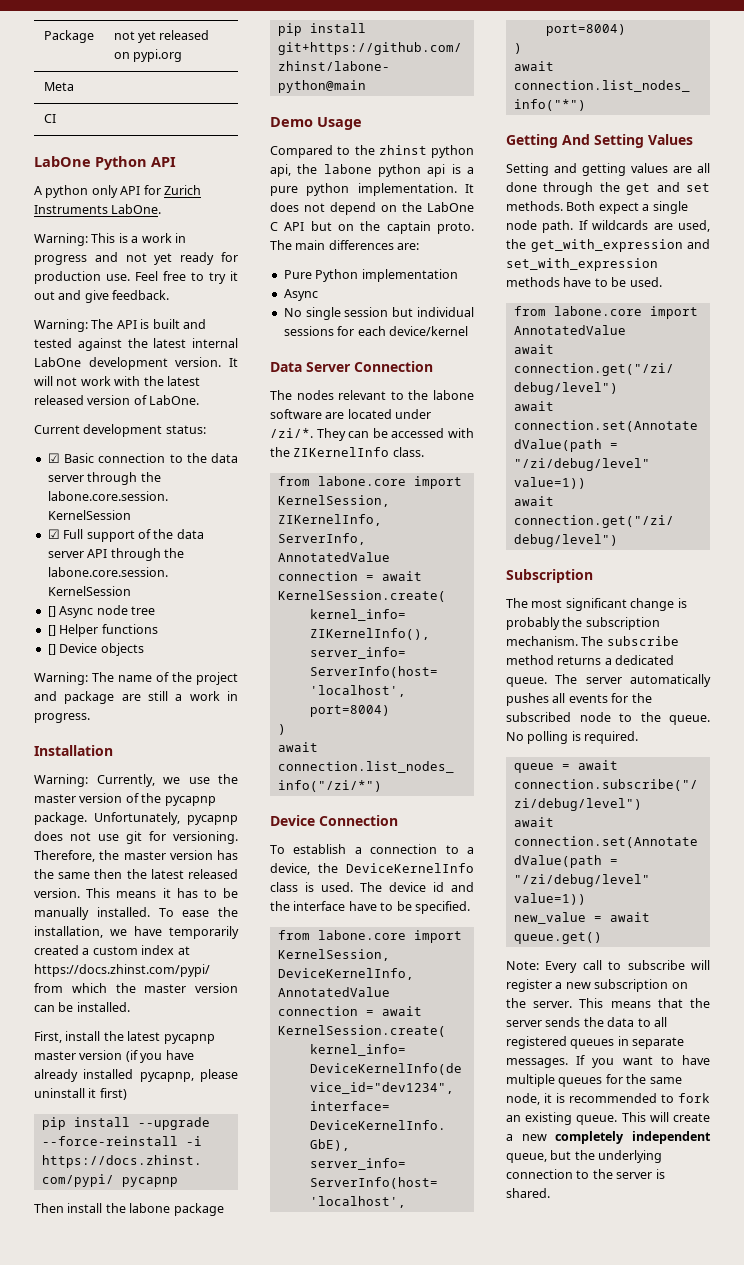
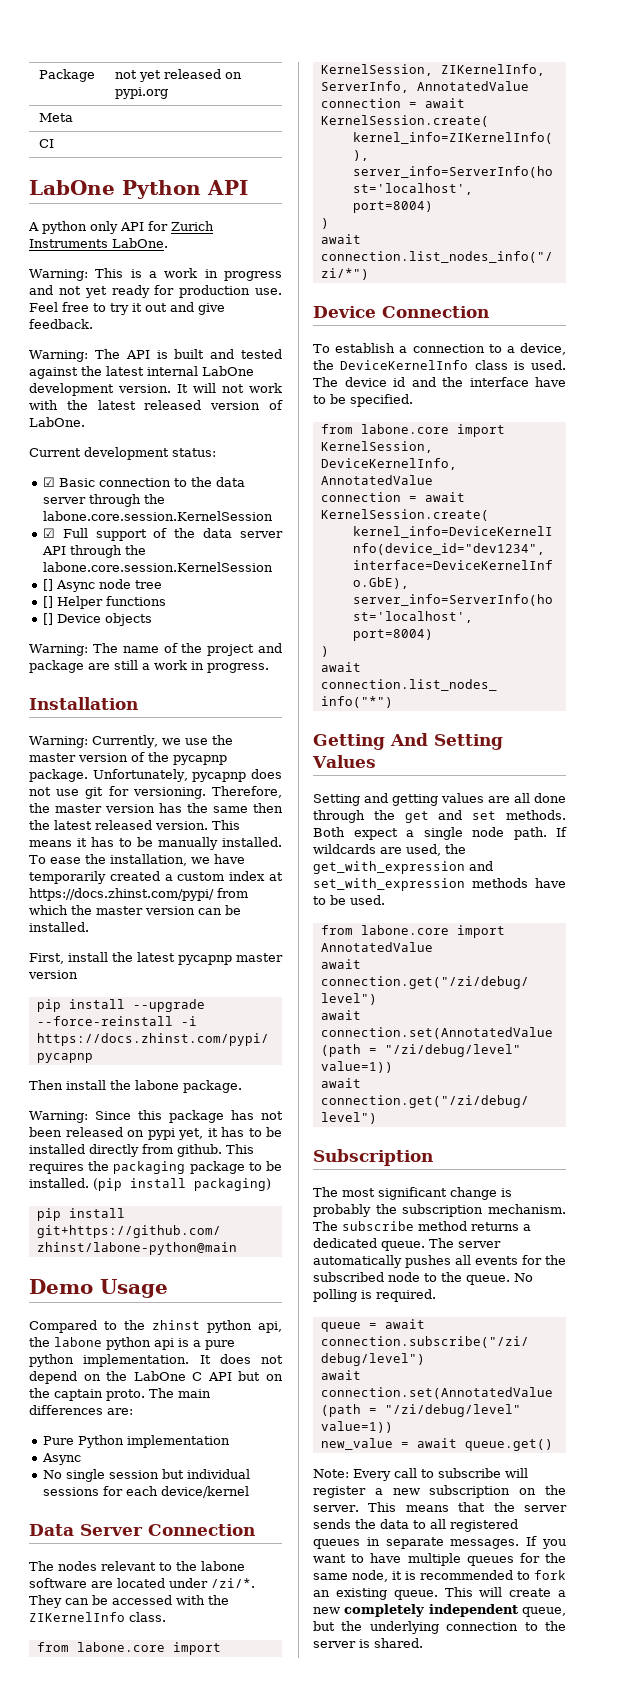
[125,1050,194,1063] [34,1069,239,1082] [34,1088,127,1100] (if you have already installed pycapnp, please uninstall it first) -> (78, 974) none
[173,1203,224,1216] package -> [183,1080,242,1093] [29,1110,283,1123] [29,1127,282,1140] [29,1144,254,1157] [29,1161,282,1174] [29,1178,271,1191] package. // Warning: Since this package has not been released on pypi yet, it has to be installed directly from github. This requires the packaging package to be installed. (pip install packaging)

